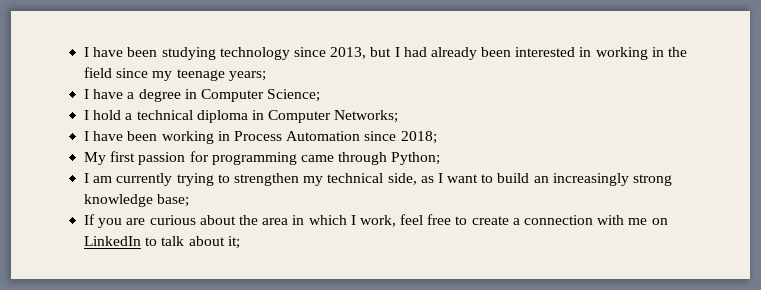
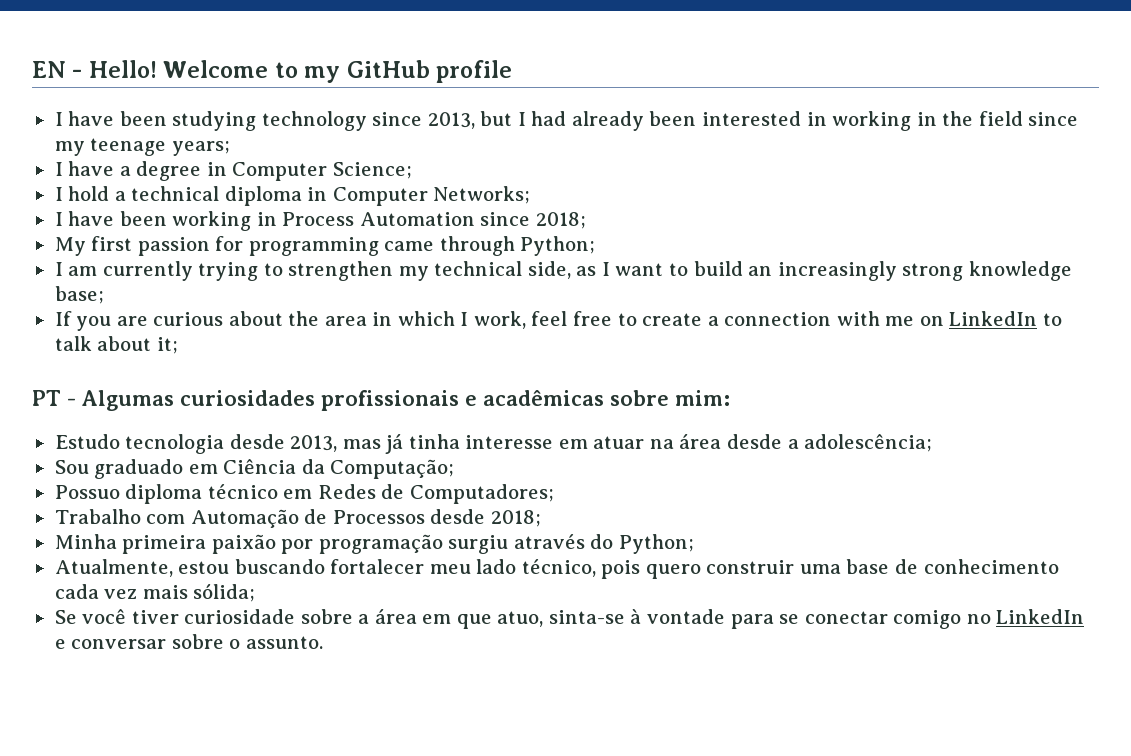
(84, 52) none -> [32,60,513,83] EN - Hello! Welcome to my GitHub profile //
(240, 242) none -> [32,390,730,411] [54,434,933,454] [54,459,455,479] [54,484,554,504] [54,509,541,528] [54,534,694,554] [54,559,1059,579] [54,583,256,602] [54,609,1085,629] [54,634,323,649] // PT - Algumas curiosidades profissionais e acadêmicas sobre mim: // Estudo tecnologia desde 2013, mas já tinha interesse em atuar na área desde a adolescência; // Sou graduado em Ciência da Computação; // Possuo diploma técnico em Redes de Computadores; // Trabalho com Automação de Processos desde 2018; // Minha primeira paixão por programação surgiu através do Python; // Atualmente, estou buscando fortalecer meu lado técnico, pois quero construir uma base de conhecimento cada vez mais sólida; // Se você tiver curiosidade sobre a área em que atuo, sinta-se à vontade para se conectar comigo no LinkedIn e conversar sobre o assunto.

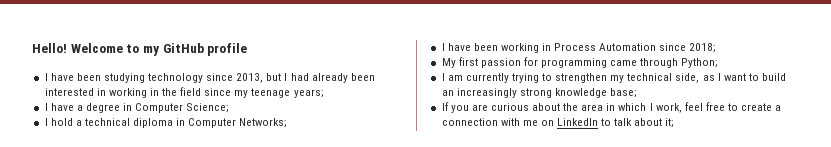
[32,61,83,78] EN - -> (32, 48) none
[32,390,730,411] [54,434,933,454] [54,459,455,479] [54,484,554,504] [54,509,541,528] [54,534,694,554] [54,559,1059,579] [54,583,256,602] [54,609,1085,629] [54,634,323,649] // PT - Algumas curiosidades profissionais e acadêmicas sobre mim: // Estudo tecnologia desde 2013, mas já tinha interesse em atuar na área desde a adolescência; // Sou graduado em Ciência da Computação; // Possuo diploma técnico em Redes de Computadores; // Trabalho com Automação de Processos desde 2018; // Minha primeira paixão por programação surgiu através do Python; // Atualmente, estou buscando fortalecer meu lado técnico, pois quero construir uma base de conhecimento cada vez mais sólida; // Se você tiver curiosidade sobre a área em que atuo, sinta-se à vontade para se conectar comigo no LinkedIn e conversar sobre o assunto. -> (675, 123) none

